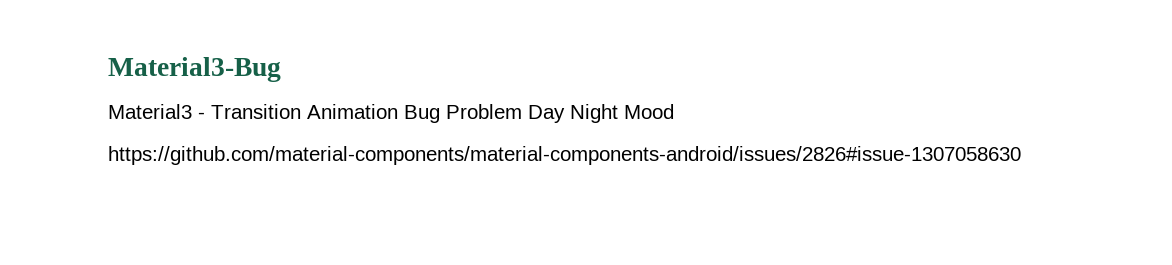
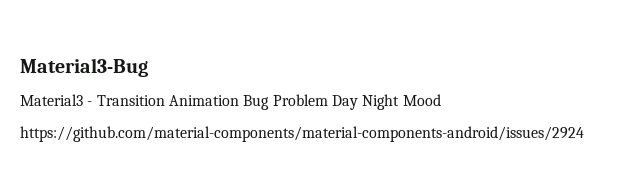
[108,146,1021,165] https://github.com/material-components/material-components-android/issues/2826#issue-1307058630 -> [20,126,584,142] https://github.com/material-components/material-components-android/issues/2924

